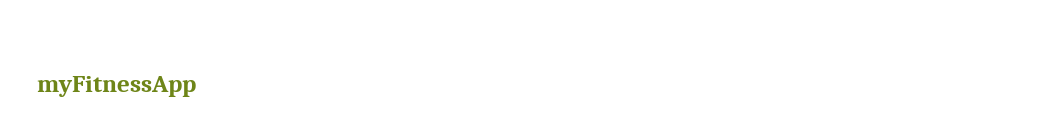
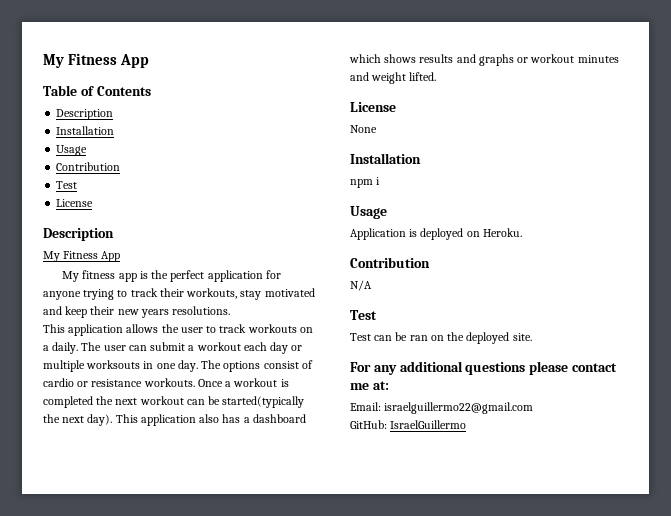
[37,76,196,97] myFitnessApp -> [43,53,150,68] [43,85,151,96] [56,109,114,120] [56,126,115,135] [56,145,88,156] [56,162,121,171] [56,181,78,189] [56,199,94,207] [43,228,114,241] [43,251,121,262] [62,270,281,282] [43,288,315,300] [43,306,231,318] [43,324,313,336] [43,342,303,354] [43,360,313,372] [43,378,289,387] [43,396,305,408] [43,414,306,426] [349,54,619,66] [350,72,437,84] [350,102,396,112] [350,125,377,133] [350,153,421,164] [350,177,381,188] [350,206,387,219] [350,228,522,240] [350,257,430,268] [350,280,372,291] [350,310,377,320] [350,332,532,344] [350,361,617,375] [350,381,389,390] [350,402,534,414] [350,420,467,429] My Fitness App // Table of Contents // Description // Installation // Usage // Contribution // Test // License // Description // My Fitness App // My fitness app is the perfect application for anyone trying to track their workouts, stay motivated and keep their new years resolutions. // This application allows the user to track workouts on a daily. The user can submit a workout each day or multiple worksouts in one day. The options consist of cardio or resistance workouts. Once a workout is completed the next workout can be started(typically the next day). This application also has a dashboard which shows results and graphs or workout minutes and weight lifted. // License // None // Installation // npm i // Usage // Application is deployed on Heroku. // Contribution // N/A // Test // Test can be ran on the deployed site. // For any additional questions please contact me at: // Email: israelguillermo22@gmail.com // GitHub: IsraelGuillermo

